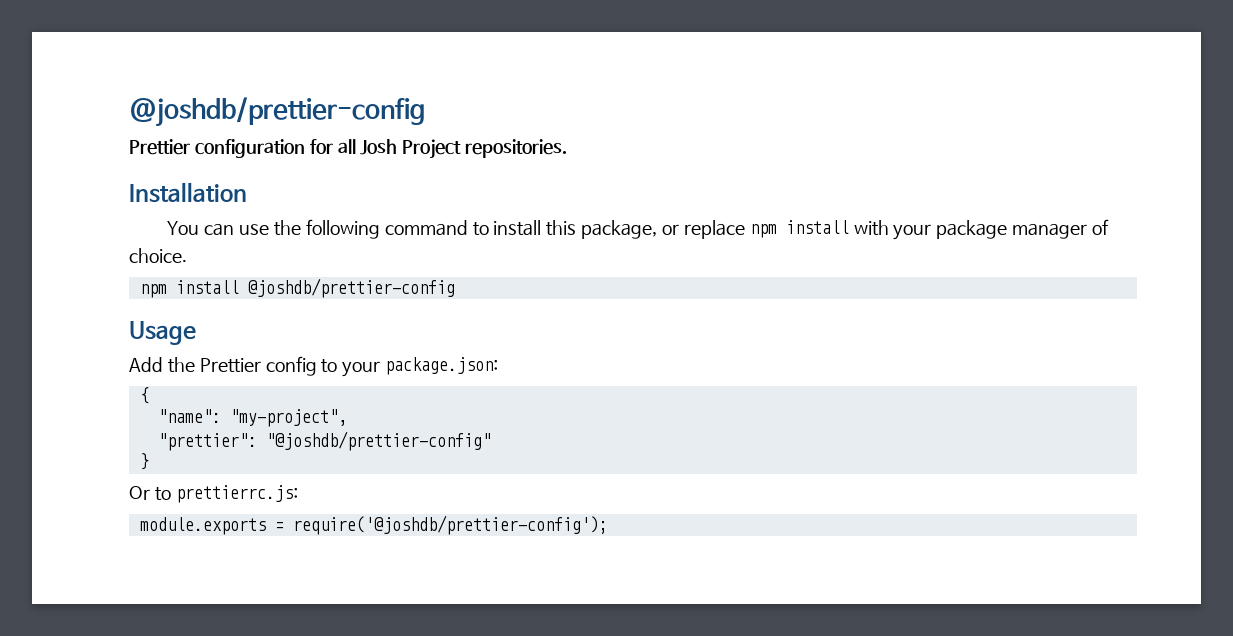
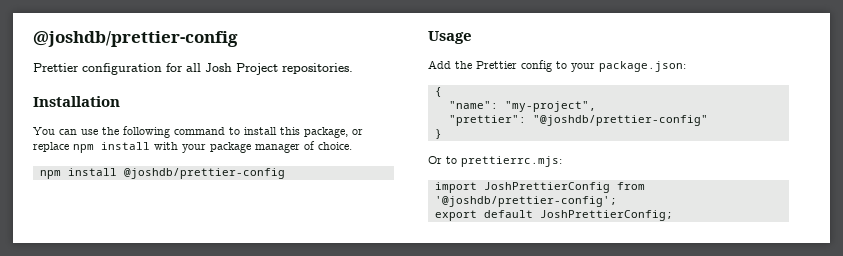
[175,485,298,503] [139,515,608,535] prettierrc.js: // module.exports = require('@joshdb/prettier-config'); -> [461,156,562,167] [434,182,645,193] [434,196,617,207] [434,210,673,221] prettierrc.mjs: // import JoshPrettierConfig from '@joshdb/prettier-config'; // export default JoshPrettierConfig;

